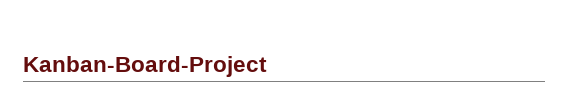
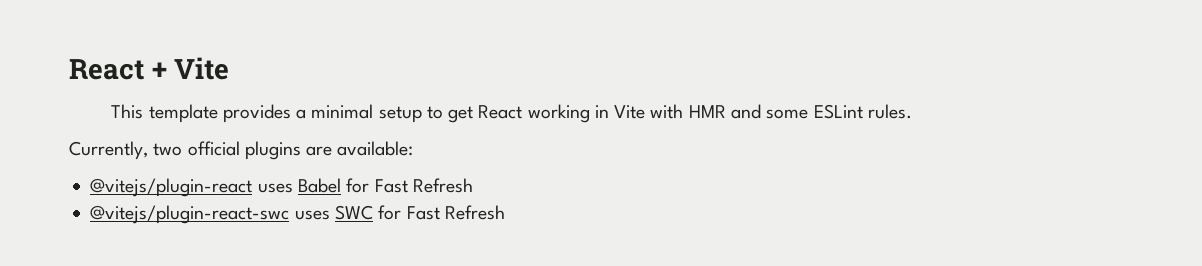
[23,56,267,77] Kanban-Board-Project -> [69,57,230,80] [111,104,912,123] [69,141,414,160] [90,178,473,197] [90,205,505,224] React + Vite // This template provides a minimal setup to get React working in Vite with HMR and some ESLint rules. // Currently, two official plugins are available: // @vitejs/plugin-react uses Babel for Fast Refresh // @vitejs/plugin-react-swc uses SWC for Fast Refresh

